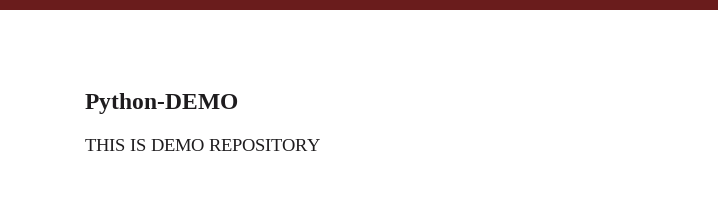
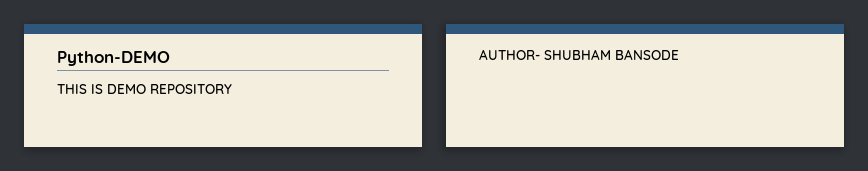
(320, 145) none -> [479,49,679,60] // AUTHOR- SHUBHAM BANSODE

